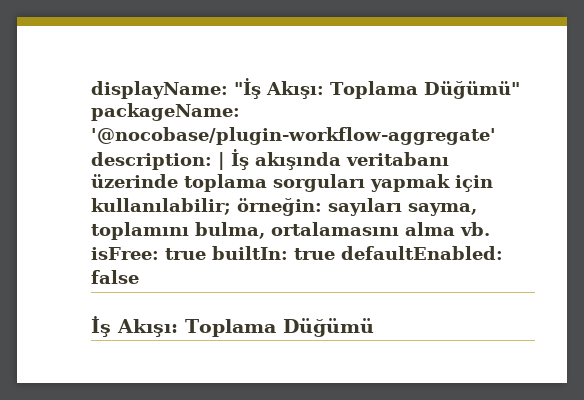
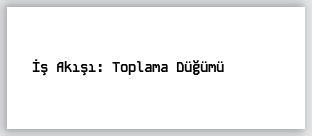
[91,78,520,99] [91,103,240,121] [91,127,496,145] [91,149,449,170] [91,174,493,192] [91,198,477,216] [91,222,490,240] [91,246,503,260] [91,270,139,284] displayName: "İş Akışı: Toplama Düğümü" packageName: '@nocobase/plugin-workflow-aggregate' description: | İş akışında veritabanı üzerinde toplama sorguları yapmak için kullanılabilir; örneğin: sayıları sayma, toplamını bulma, ortalamasını alma vb. isFree: true builtIn: true defaultEnabled: false // -> (32, 67) none

